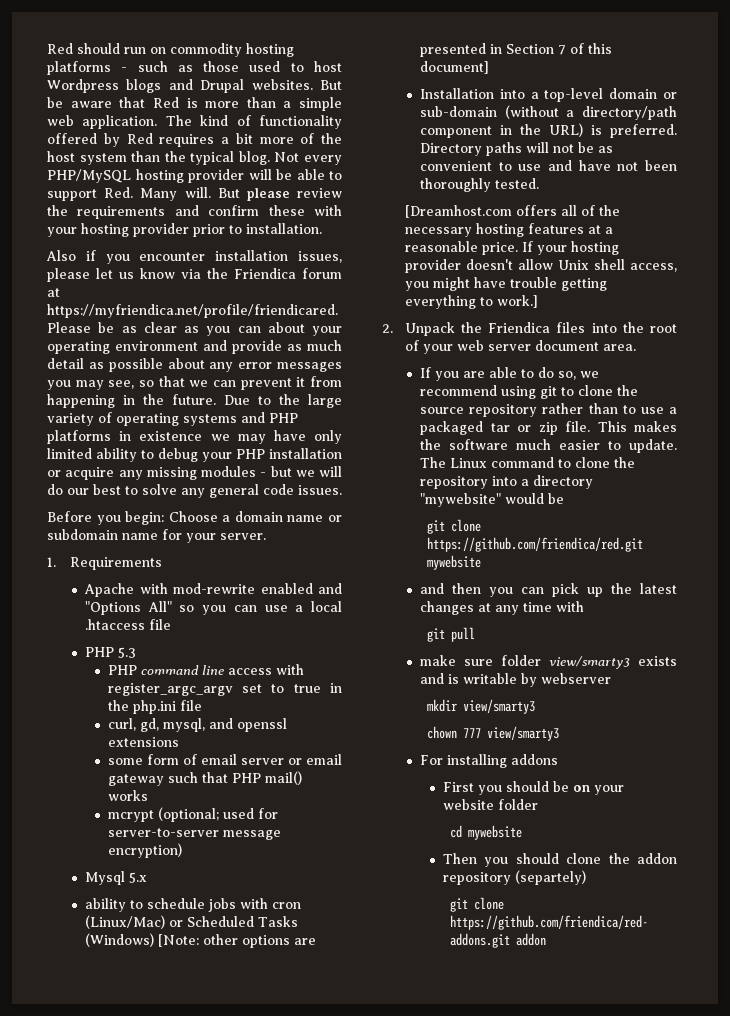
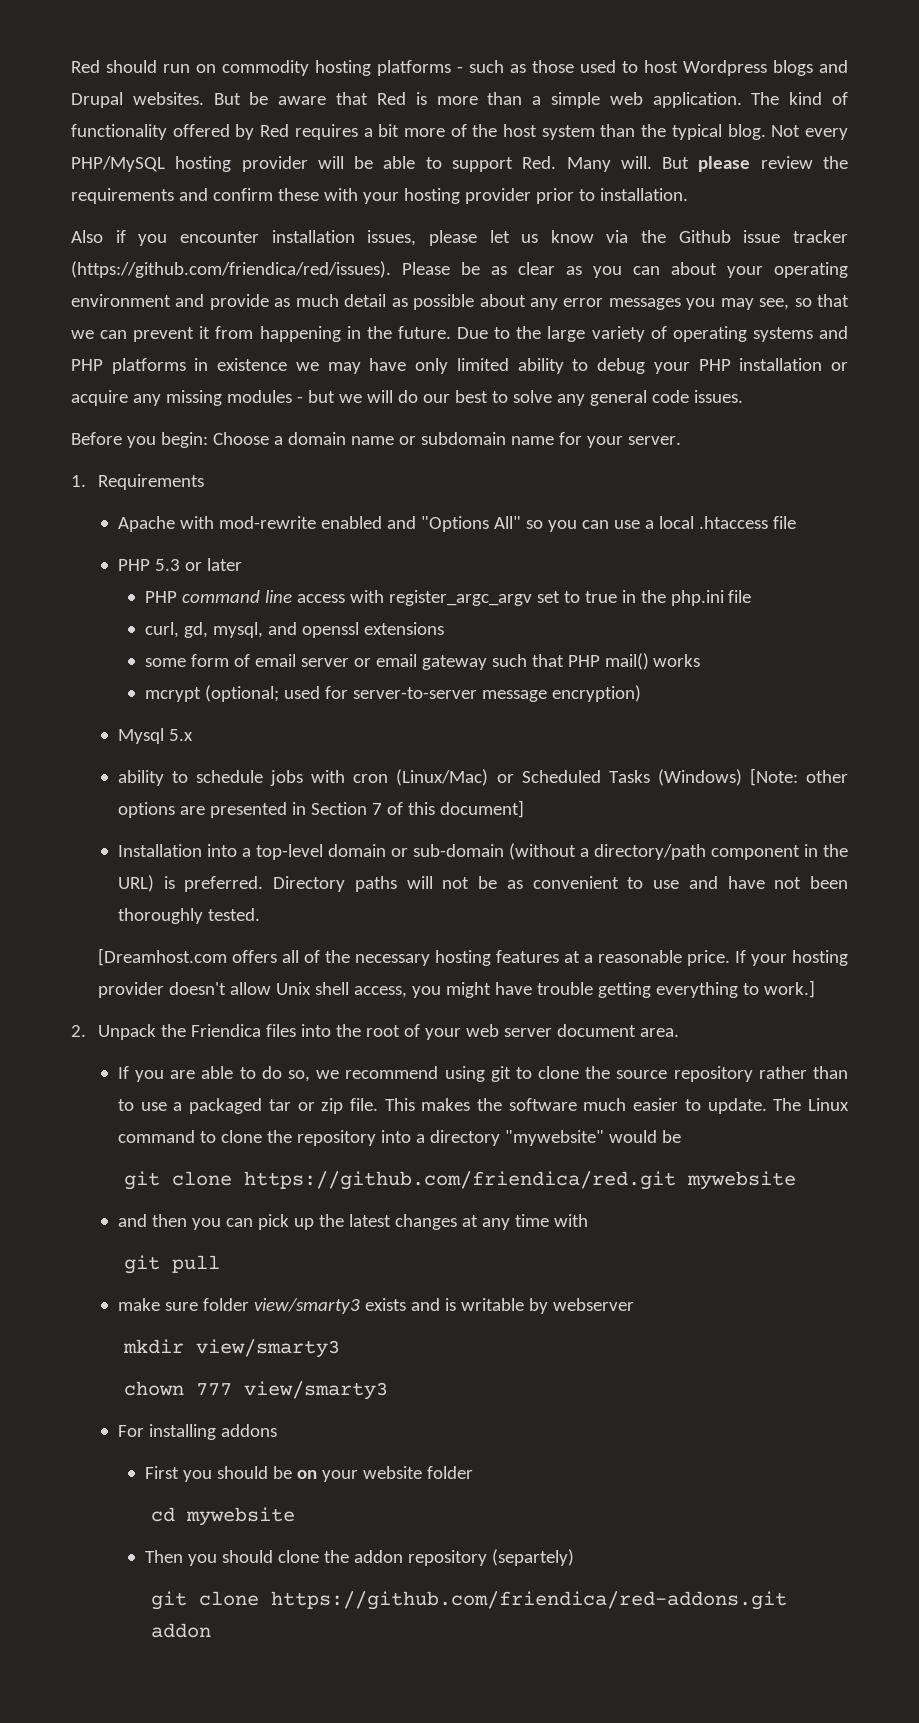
[234,268,342,279] [47,288,60,297] [47,304,338,318] Friendica forum at https://myfriendica.net/profile/friendicared. -> [678,230,848,243] [71,261,391,278] Github issue tracker (https://github.com/friendica/red/issues).
(137, 652) none -> [184,558,242,571] or later

